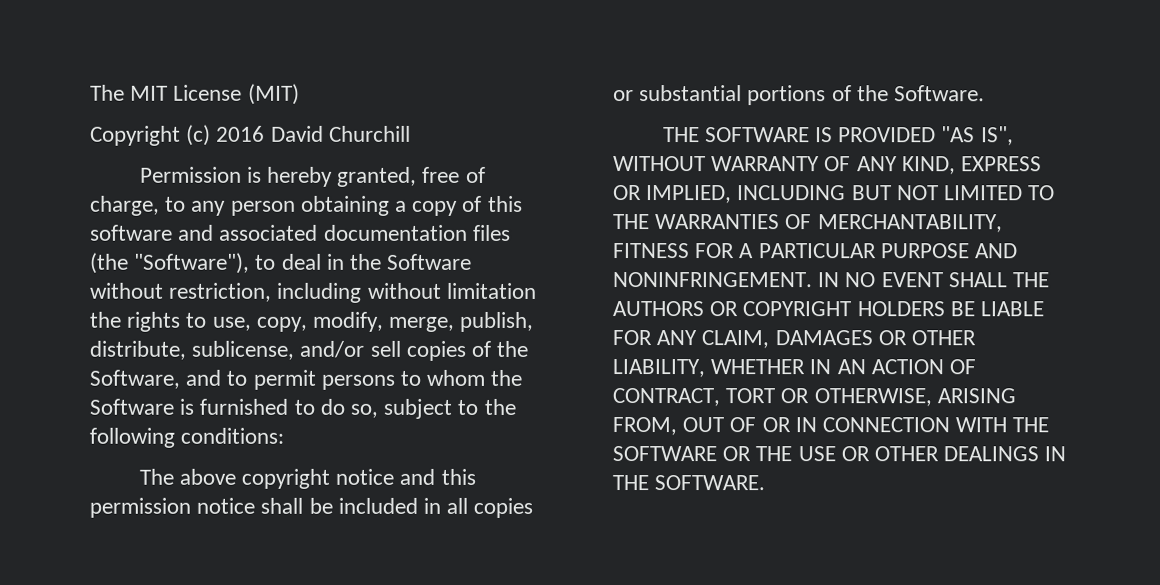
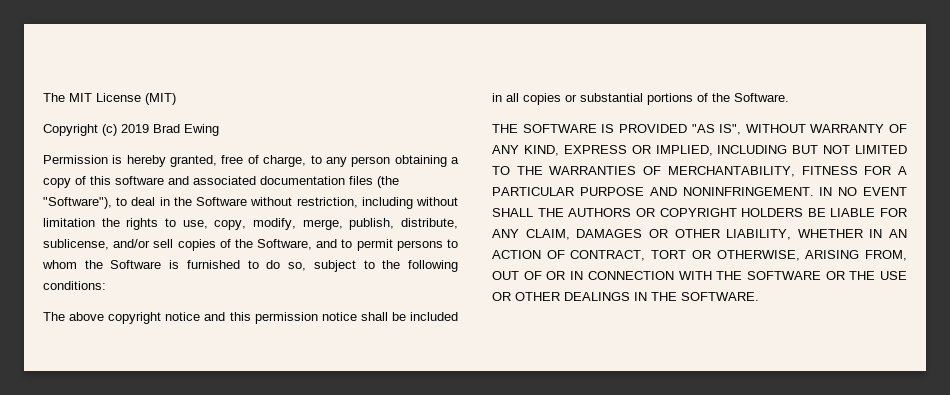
[216,125,411,142] 2016 David Churchill -> [121,124,219,136] 2019 Brad Ewing

